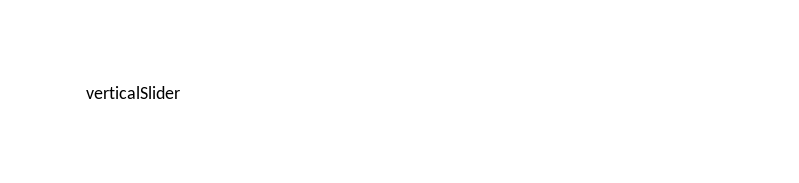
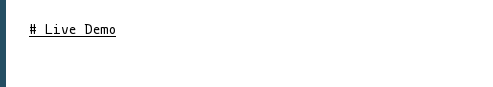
[86,86,180,99] verticalSlider -> [29,24,116,34] # Live Demo

